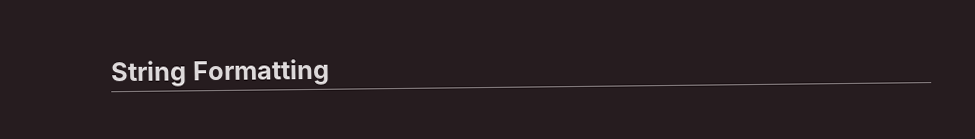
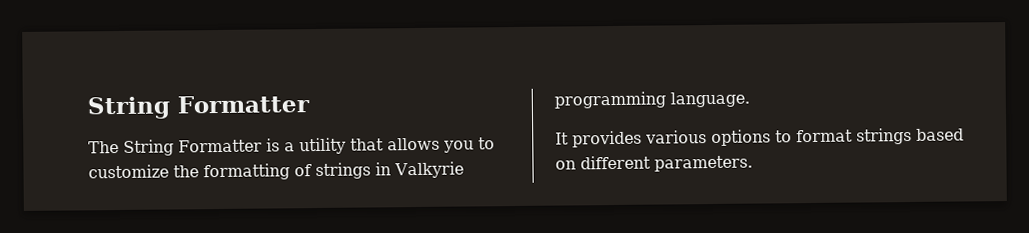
[110,58,330,88] String Formatting -> [87,95,310,120] [88,137,495,156] [88,161,464,181] [554,91,750,109] [555,127,964,148] [555,155,753,172] String Formatter // The String Formatter is a utility that allows you to customize the formatting of strings in Valkyrie programming language. // It provides various options to format strings based on different parameters.

